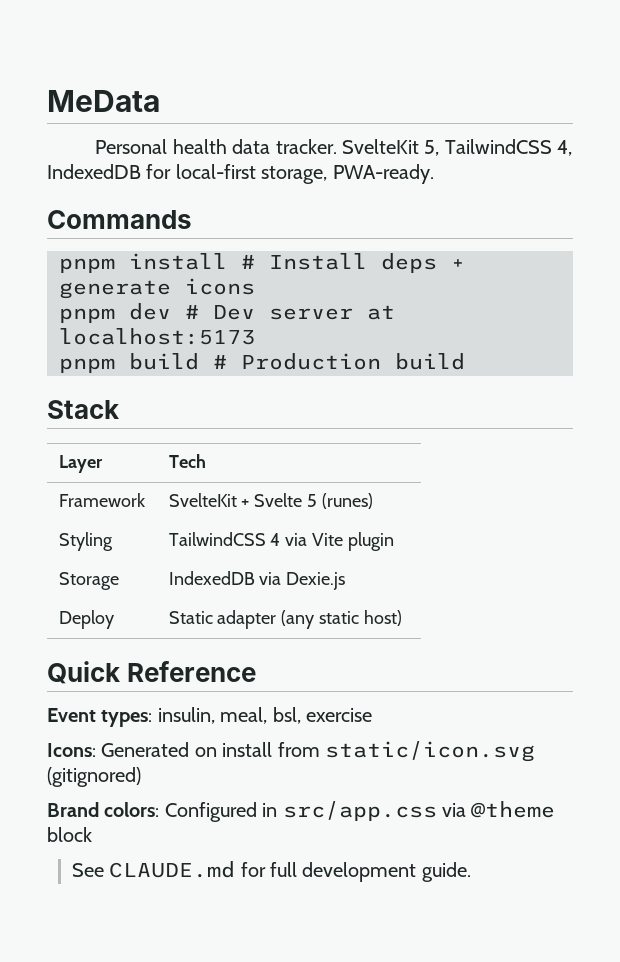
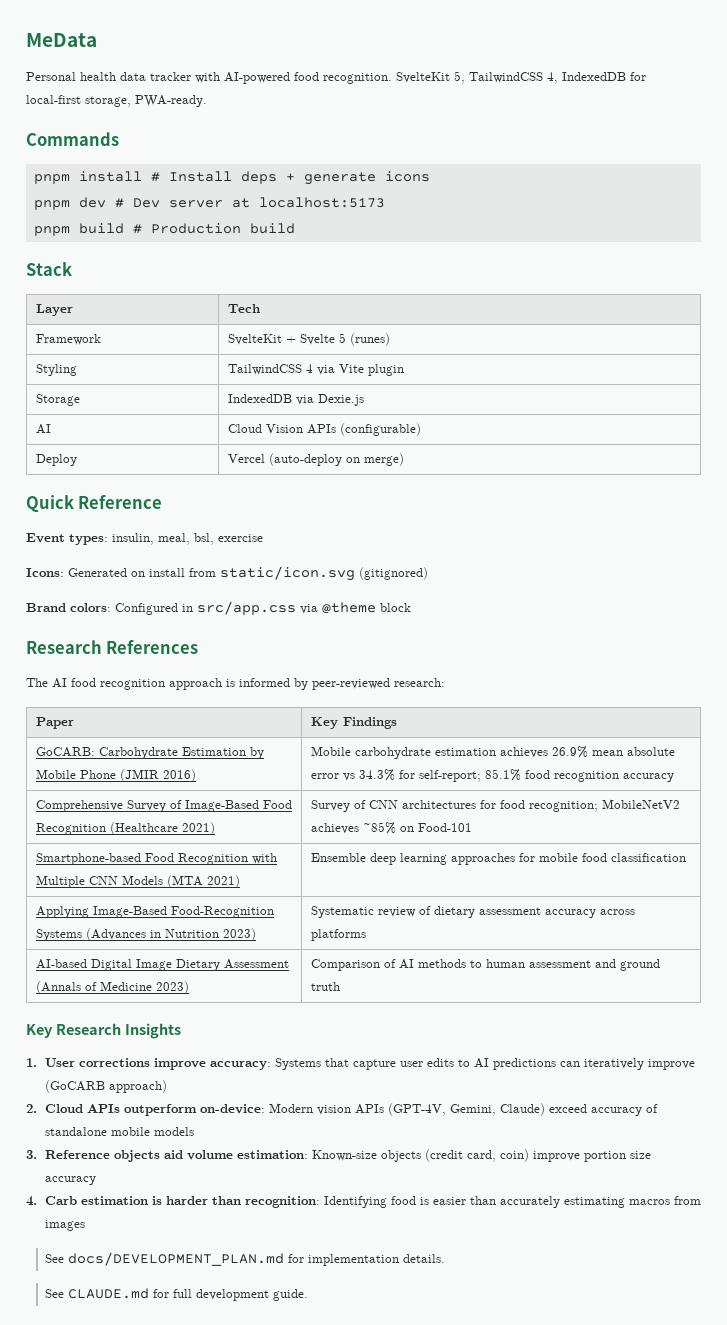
[275,139,337,154] tracker. -> [150,72,392,84] tracker with AI-powered food recognition.
[58,610,114,629] [168,610,402,629] Deploy | Static adapter (any static host) -> [35,424,51,434] [227,423,421,436] [35,454,77,466] [227,453,404,466] AI | Cloud Vision APIs (configurable) // Deploy | Vercel (auto-deploy on merge)
(92, 834) none -> [26,640,199,654] [26,678,445,690] [35,717,74,729] [310,717,397,729] [35,747,264,759] [35,769,196,782] [310,746,675,759] [310,769,674,782] [35,800,292,812] [35,822,215,835] [310,799,680,812] [310,822,472,834] [35,853,277,865] [35,875,240,888] [310,853,686,865] [35,906,274,918] [35,928,256,941] [310,906,635,918] [310,929,366,941] [35,959,289,971] [35,981,189,994] [310,959,660,971] [310,982,340,991] [26,1023,181,1039] [26,1058,695,1070] [44,1080,167,1093] [26,1103,658,1116] [44,1127,194,1136] [26,1149,651,1162] [44,1176,96,1185] [26,1196,701,1208] [44,1220,85,1231] [44,1252,445,1266] // Research References // The AI food recognition approach is informed by peer-reviewed research: // Paper | Key Findings // GoCARB: Carbohydrate Estimation by Mobile Phone (JMIR 2016) | Mobile carbohydrate estimation achieves 26.9% mean absolute error vs 34.3% for self-report; 85.1% food recognition accuracy // Comprehensive Survey of Image-Based Food Recognition (Healthcare 2021) | Survey of CNN architectures for food recognition; MobileNetV2 achieves ~85% on Food-101 // Smartphone-based Food Recognition with Multiple CNN Models (MTA 2021) | Ensemble deep learning approaches for mobile food classification // Applying Image-Based Food-Recognition Systems (Advances in Nutrition 2023) | Systematic review of dietary assessment accuracy across platforms // AI-based Digital Image Dietary Assessment (Annals of Medicine 2023) | Comparison of AI methods to human assessment and ground truth // Key Research Insights // 1. User corrections improve accuracy: Systems that capture user edits to AI predictions can iteratively improve (GoCARB approach) // 2. Cloud APIs outperform on-device: Modern vision APIs (GPT-4V, Gemini, Claude) exceed accuracy of standalone mobile models // 3. Reference objects aid volume estimation: Known-size objects (credit card, coin) improve portion size accuracy // 4. Carb estimation is harder than recognition: Identifying food is easier than accurately estimating macros from images // See docs/DEVELOPMENT_PLAN.md for implementation details.

